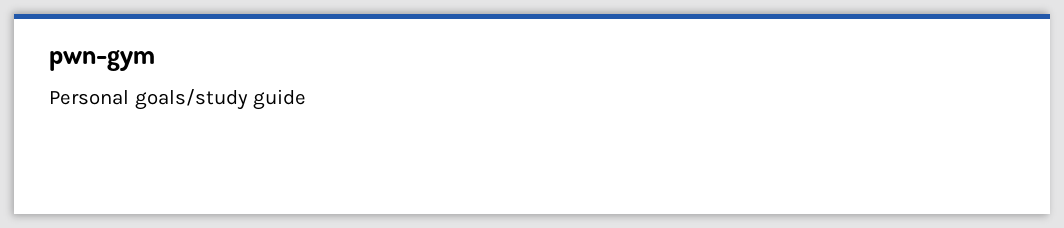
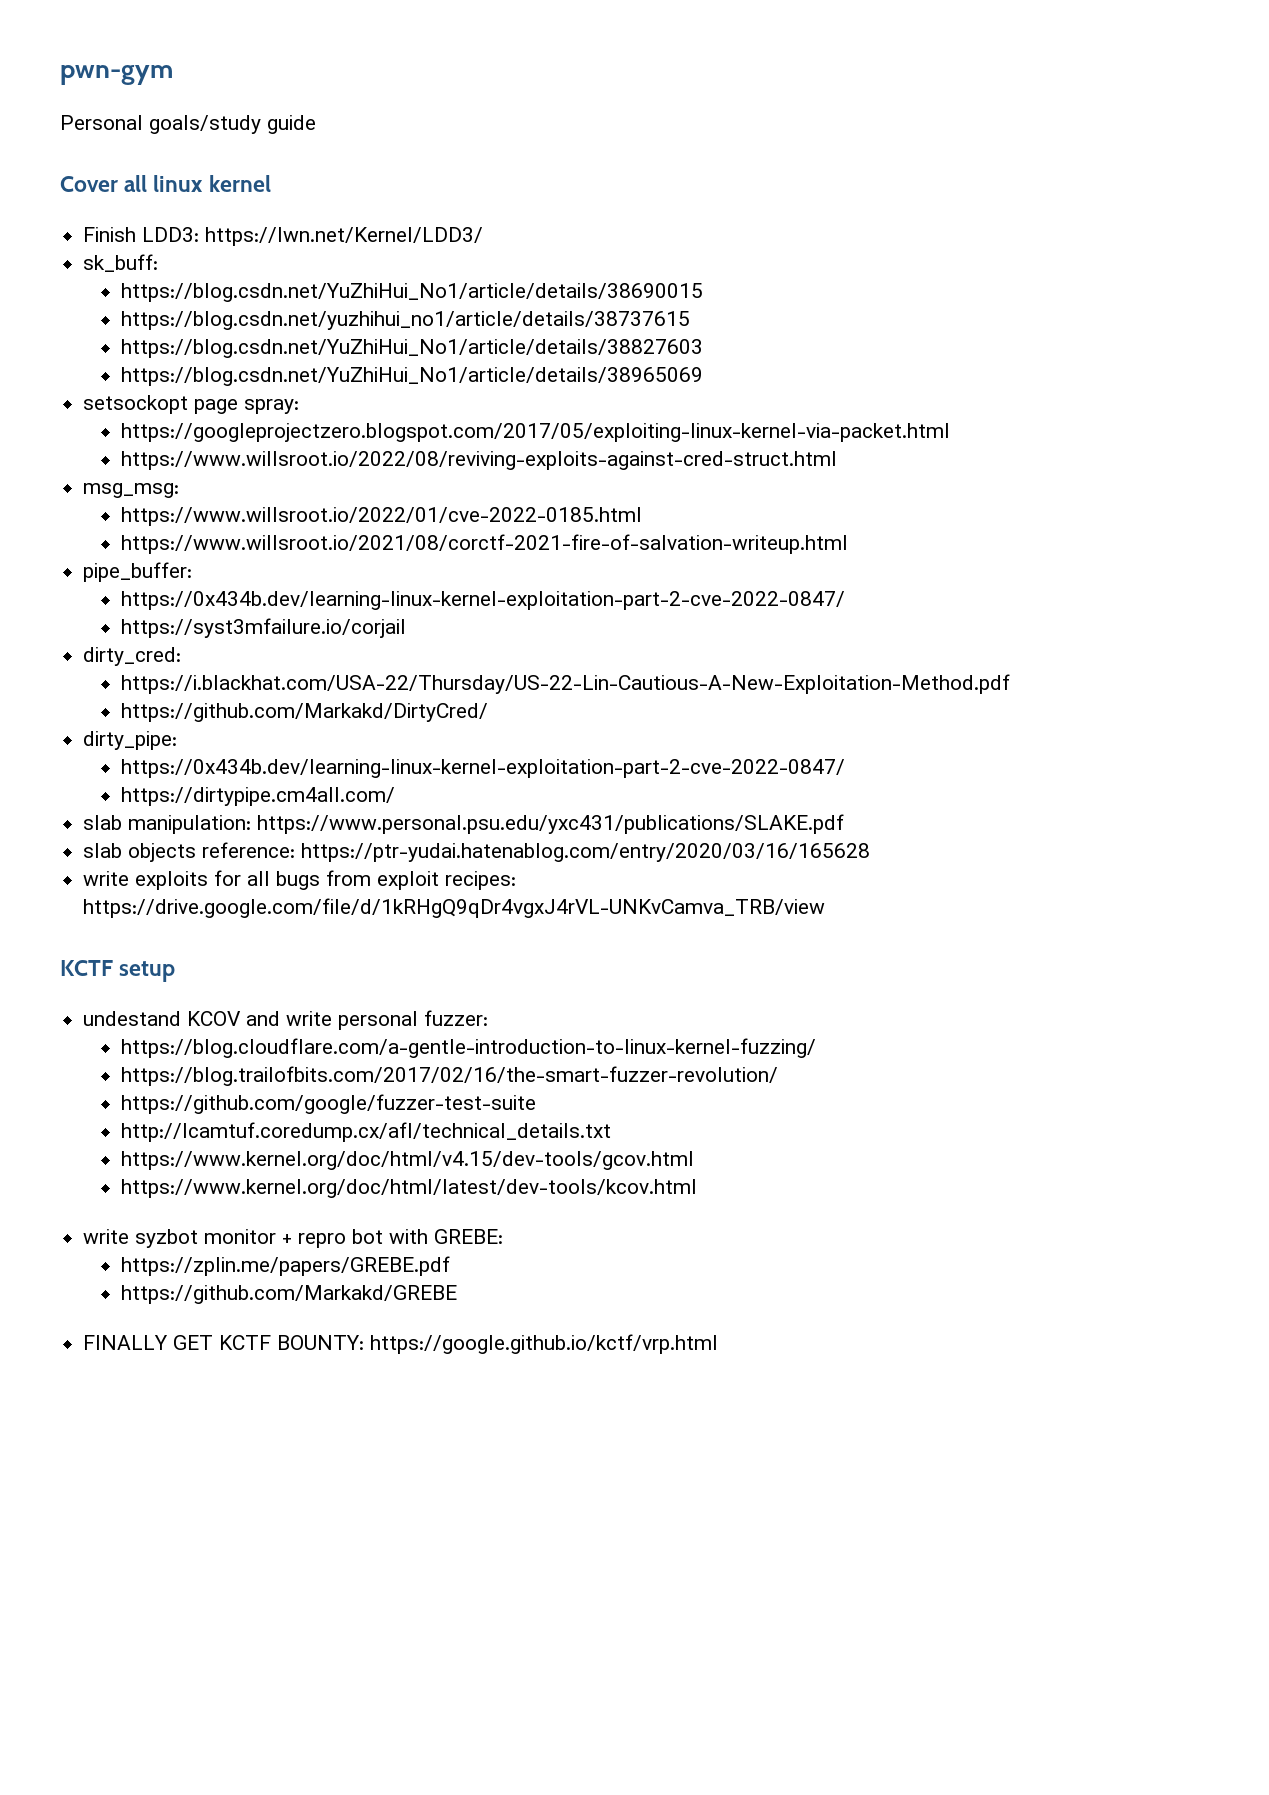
(307, 99) none -> [60,175,271,192] [83,227,484,246] [83,254,159,272] [121,283,704,302] [121,311,691,330] [121,339,704,358] [121,367,704,386] [83,395,300,414] [121,423,951,442] [121,451,838,470] [83,483,180,498] [121,507,643,526] [121,534,849,554] [83,562,193,582] [121,591,846,610] [121,618,407,638] [83,647,182,666] [121,674,1011,694] [121,703,489,722] [83,731,178,750] [121,759,846,778] [121,787,396,806] [83,814,845,834] [83,842,871,862] [83,870,517,890] [83,898,826,918] [60,960,176,982] [83,1010,489,1030] [121,1038,817,1058] [121,1066,779,1086] [121,1094,537,1114] [121,1122,612,1142] [121,1151,695,1170] [121,1179,698,1198] [83,1229,504,1248] [121,1256,451,1276] [121,1285,458,1304] [83,1334,719,1354] // Cover all linux kernel // Finish LDD3: https://lwn.net/Kernel/LDD3/ // sk_buff: // https://blog.csdn.net/YuZhiHui_No1/article/details/38690015 // https://blog.csdn.net/yuzhihui_no1/article/details/38737615 // https://blog.csdn.net/YuZhiHui_No1/article/details/38827603 // https://blog.csdn.net/YuZhiHui_No1/article/details/38965069 // setsockopt page spray: // https://googleprojectzero.blogspot.com/2017/05/exploiting-linux-kernel-via-packet.html // https://www.willsroot.io/2022/08/reviving-exploits-against-cred-struct.html // msg_msg: // https://www.willsroot.io/2022/01/cve-2022-0185.html // https://www.willsroot.io/2021/08/corctf-2021-fire-of-salvation-writeup.html // pipe_buffer: // https://0x434b.dev/learning-linux-kernel-exploitation-part-2-cve-2022-0847/ // https://syst3mfailure.io/corjail // dirty_cred: // https://i.blackhat.com/USA-22/Thursday/US-22-Lin-Cautious-A-New-Exploitation-Method.pdf // https://github.com/Markakd/DirtyCred/ // dirty_pipe: // https://0x434b.dev/learning-linux-kernel-exploitation-part-2-cve-2022-0847/ // https://dirtypipe.cm4all.com/ // slab manipulation: https://www.personal.psu.edu/yxc431/publications/SLAKE.pdf // slab objects reference: https://ptr-yudai.hatenablog.com/entry/2020/03/16/165628 // write exploits for all bugs from exploit recipes: https://drive.google.com/file/d/1kRHgQ9qDr4vgxJ4rVL-UNKvCamva_TRB/view // KCTF setup // undestand KCOV and write personal fuzzer: // https://blog.cloudflare.com/a-gentle-introduction-to-linux-kernel-fuzzing/ // https://blog.trailofbits.com/2017/02/16/the-smart-fuzzer-revolution/ // https://github.com/google/fuzzer-test-suite // http://lcamtuf.coredump.cx/afl/technical_details.txt // https://www.kernel.org/doc/html/v4.15/dev-tools/gcov.html // https://www.kernel.org/doc/html/latest/dev-tools/kcov.html // write syzbot monitor + repro bot with GREBE: // https://zplin.me/papers/GREBE.pdf // https://github.com/Markakd/GREBE // FINALLY GET KCTF BOUNTY: https://google.github.io/kctf/vrp.html

